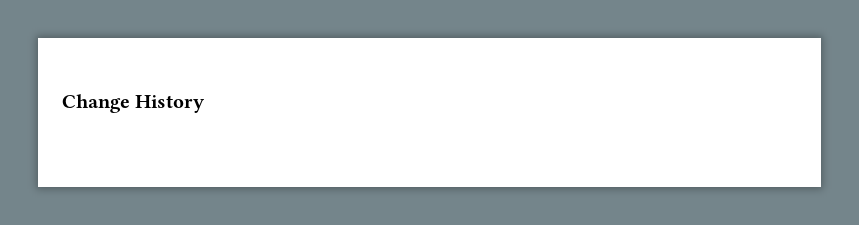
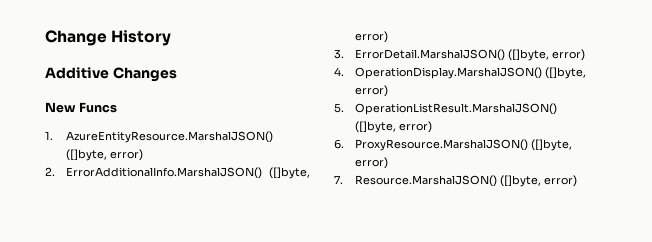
(206, 104) none -> [45,67,177,82] [45,102,118,113] [45,131,274,143] [66,149,144,161] [45,167,310,179] [355,31,389,43] [334,49,586,61] [334,67,587,79] [355,85,389,97] [334,103,558,115] [355,121,433,133] [334,139,573,151] [355,157,389,169] [334,175,578,187] // Additive Changes // New Funcs // 1. AzureEntityResource.MarshalJSON() ([]byte, error) // 2. ErrorAdditionalInfo.MarshalJSON() ([]byte, error) // 3. ErrorDetail.MarshalJSON() ([]byte, error) // 4. OperationDisplay.MarshalJSON() ([]byte, error) // 5. OperationListResult.MarshalJSON() ([]byte, error) // 6. ProxyResource.MarshalJSON() ([]byte, error) // 7. Resource.MarshalJSON() ([]byte, error)

